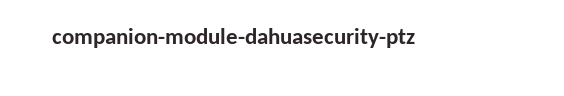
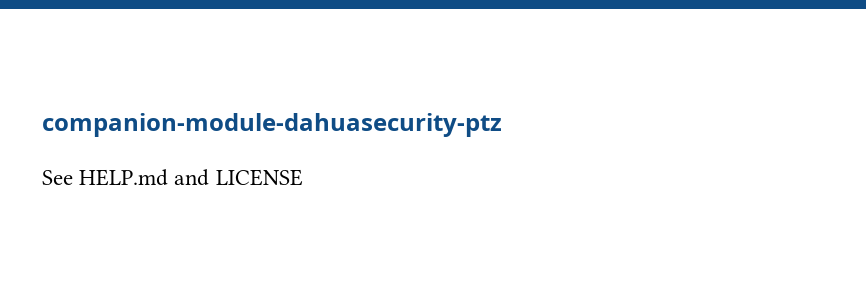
(415, 38) none -> [42,169,303,186] // See HELP.md and LICENSE

